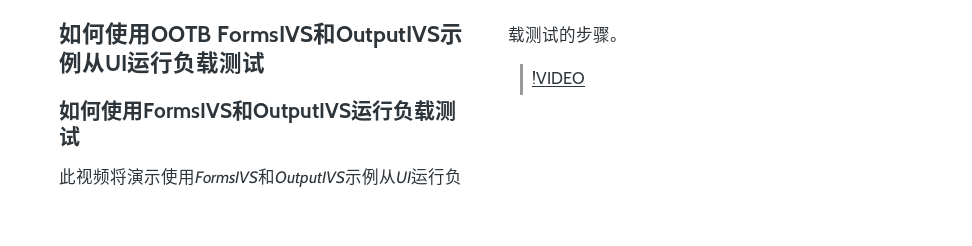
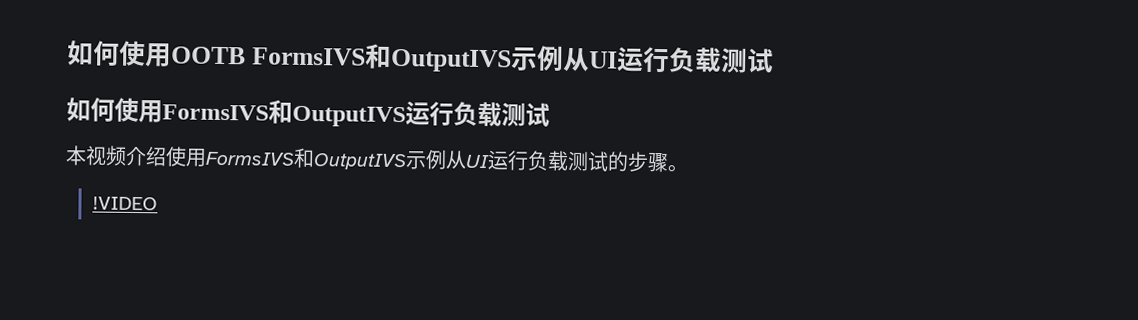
[59,168,161,185] 此视频将演示 -> [65,145,167,167] 本视频介绍

